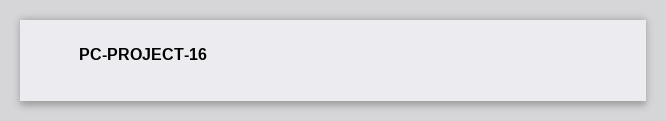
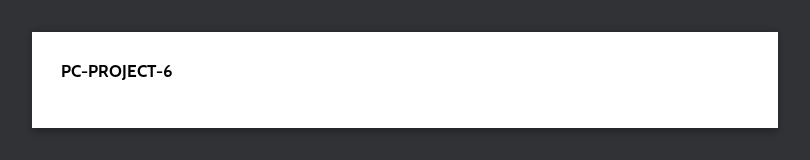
[79,48,207,60] PC-PROJECT-16 -> [61,65,173,80] PC-PROJECT-6

